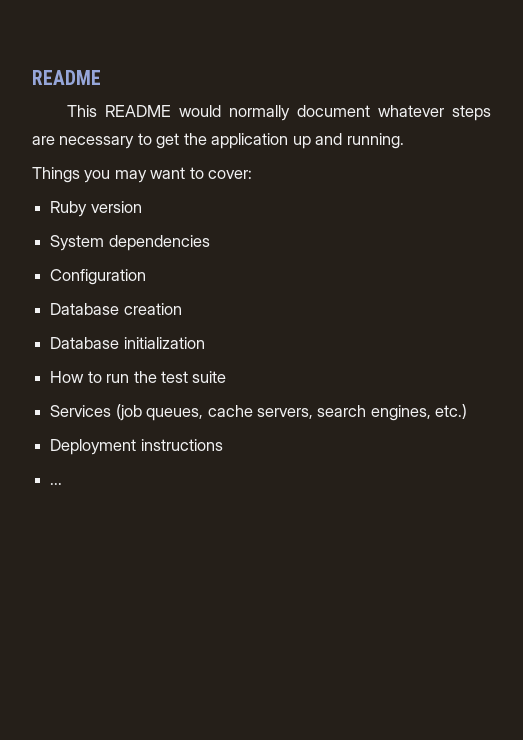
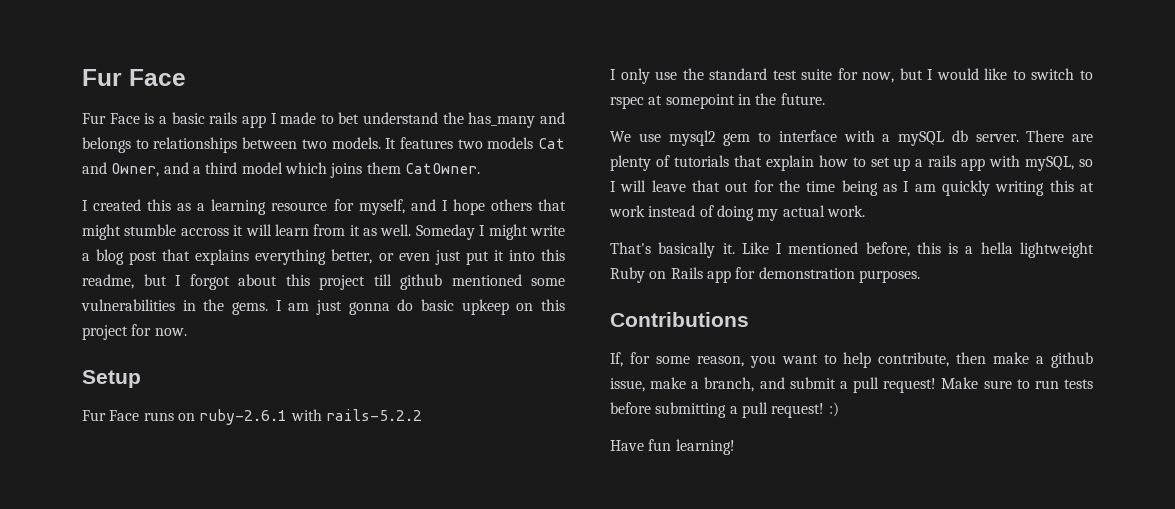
[32,70,101,85] [66,105,491,121] [32,133,404,149] [32,167,253,183] [50,201,142,217] [50,235,210,251] [50,269,147,285] [50,303,182,315] [50,337,205,349] [50,371,227,383] [50,404,468,421] [50,439,223,455] [50,483,63,485] README // This README would normally document whatever steps are necessary to get the application up and running. // Things you may want to cover: // Ruby version // System dependencies // Configuration // Database creation // Database initialization // How to run the test suite // Services (job queues, cache servers, search engines, etc.) // Deployment instructions // ... -> [82,69,186,86] [82,112,565,128] [82,137,565,153] [82,162,480,178] [82,199,567,215] [82,224,565,240] [82,249,566,265] [82,274,565,290] [81,299,565,315] [82,324,187,340] [82,370,141,388] [82,409,422,425] [610,68,1094,84] [610,93,825,109] [610,130,1093,146] [610,155,1093,171] [610,180,1094,196] [609,205,865,221] [610,242,1094,258] [610,267,920,283] [610,312,749,327] [610,352,1093,368] [610,377,1093,393] [610,402,839,418] [610,439,735,455] Fur Face // Fur Face is a basic rails app I made to bet understand the has_many and belongs to relationships between two models. It features two models Cat and Owner, and a third model which joins them CatOwner. // I created this as a learning resource for myself, and I hope others that might stumble accross it will learn from it as well. Someday I might write a blog post that explains everything better, or even just put it into this readme, but I forgot about this project till github mentioned some vulnerabilities in the gems. I am just gonna do basic upkeep on this project for now. // Setup // Fur Face runs on ruby-2.6.1 with rails-5.2.2 // I only use the standard test suite for now, but I would like to switch to rspec at somepoint in the future. // We use mysql2 gem to interface with a mySQL db server. There are plenty of tutorials that explain how to set up a rails app with mySQL, so I will leave that out for the time being as I am quickly writing this at work instead of doing my actual work. // That's basically it. Like I mentioned before, this is a hella lightweight Ruby on Rails app for demonstration purposes. // Contributions // If, for some reason, you want to help contribute, then make a github issue, make a branch, and submit a pull request! Make sure to run tests before submitting a pull request! :) // Have fun learning!

